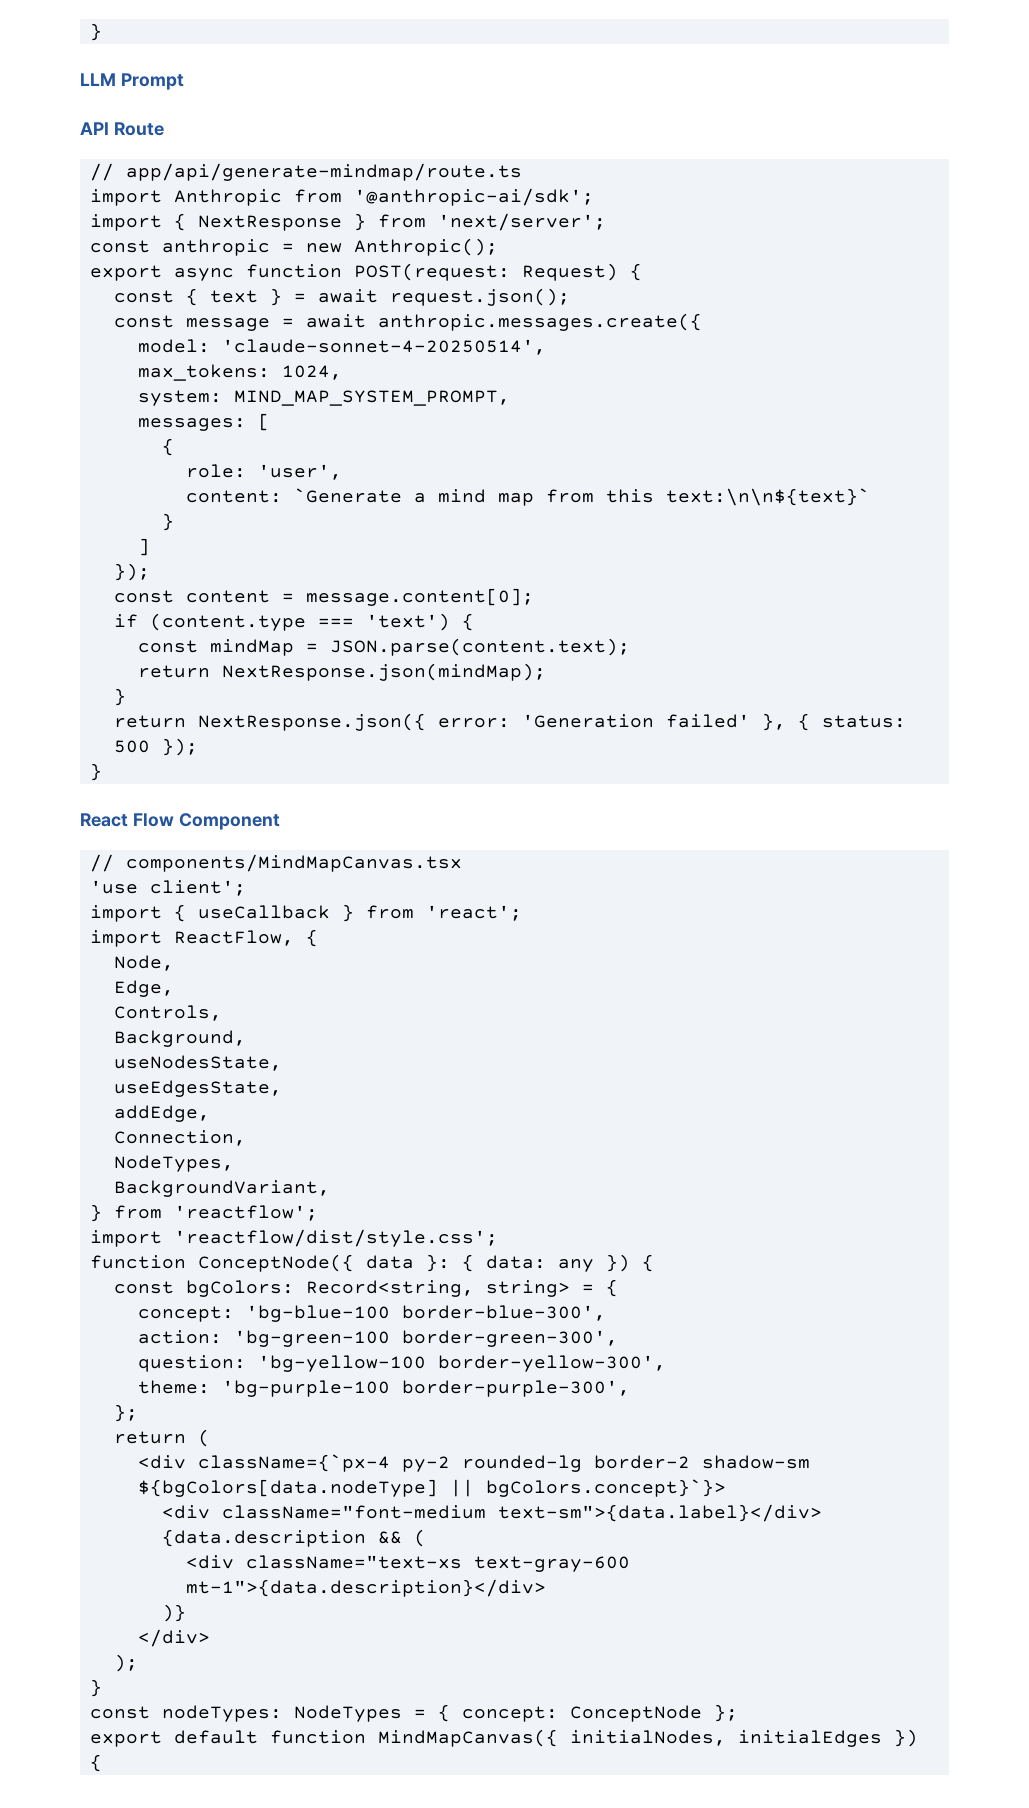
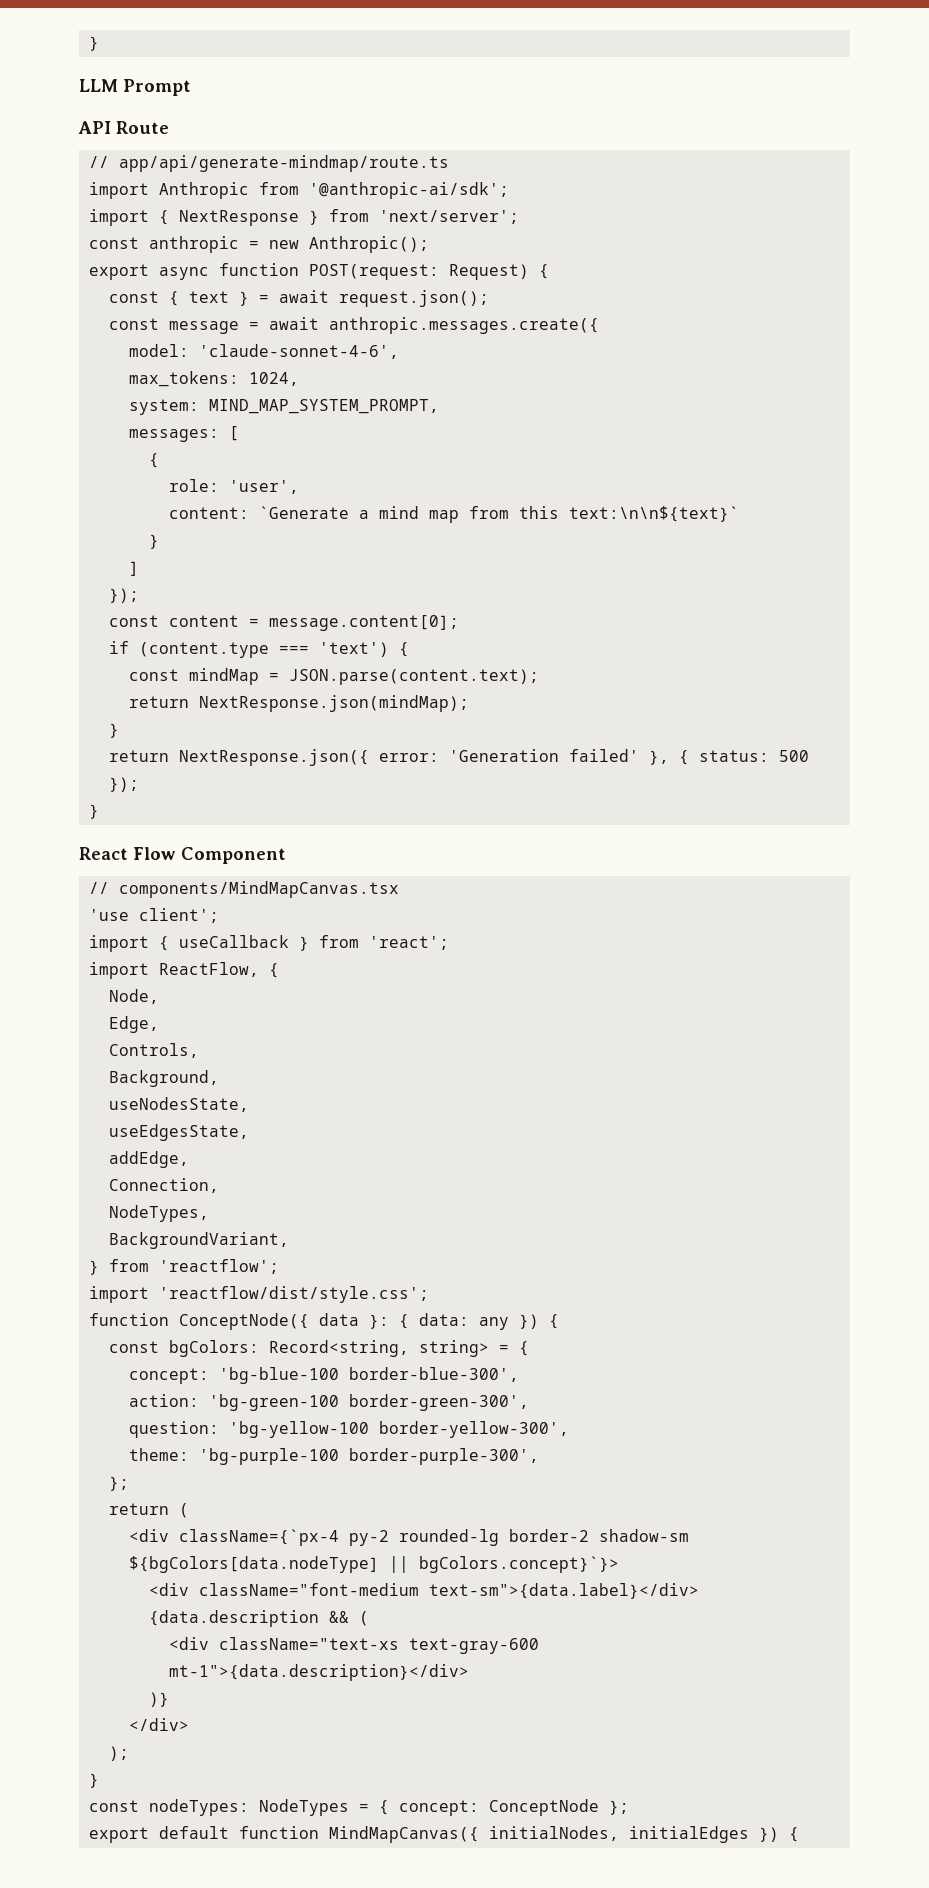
[221,339,546,355] 'claude-sonnet-4-20250514', -> [198,344,399,359] 'claude-sonnet-4-6',

